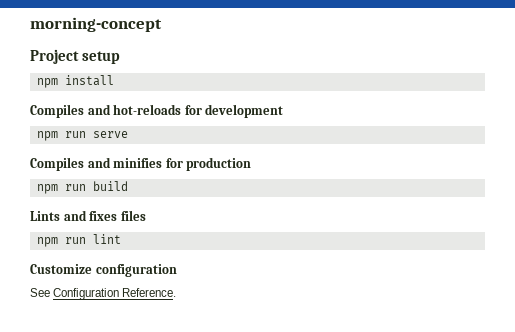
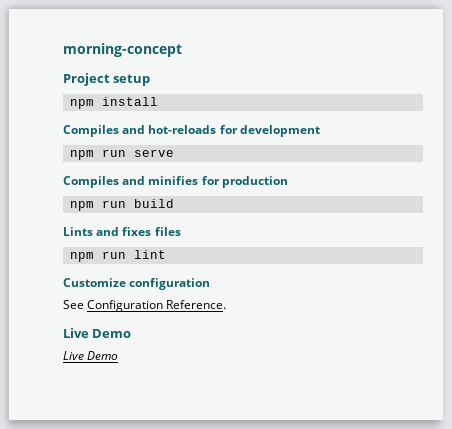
(177, 292) none -> [63,328,132,338] [63,351,119,360] // Live Demo // Live Demo

